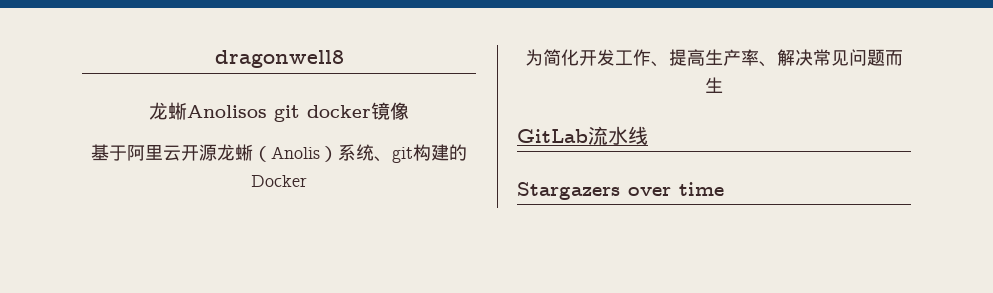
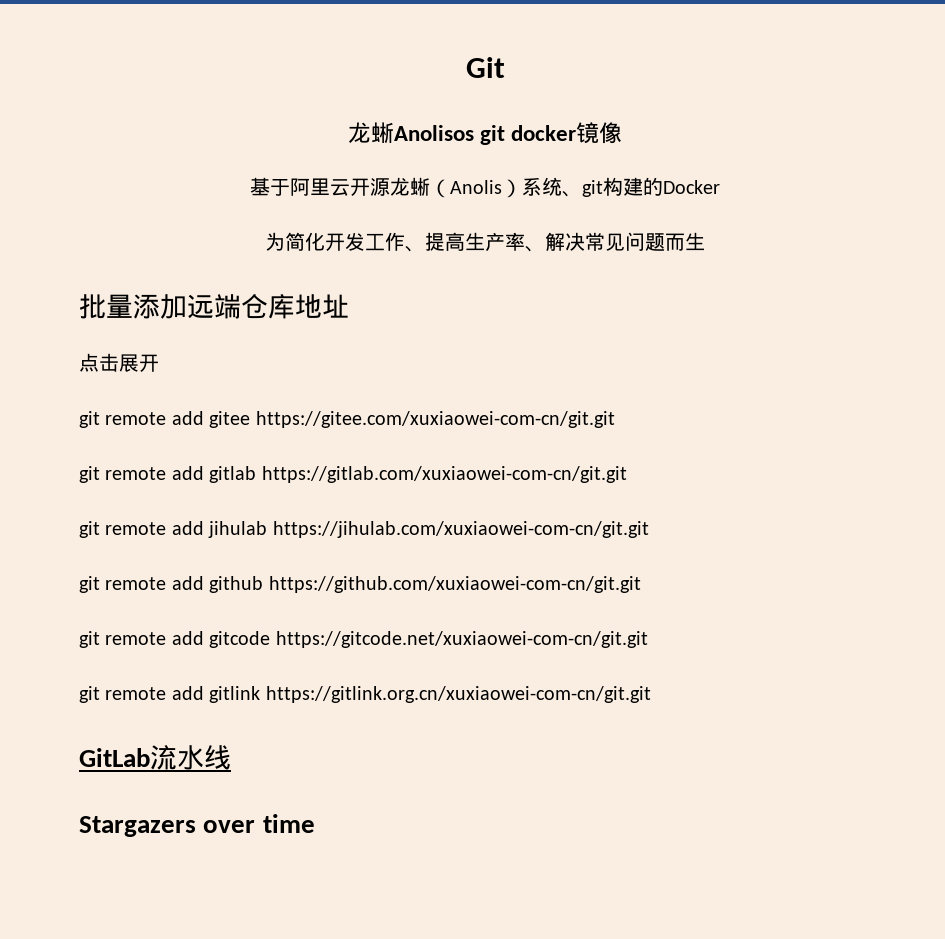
[214,50,344,68] dragonwell8 -> [465,57,505,78] Git
(723, 85) none -> [79,294,349,319] [79,353,159,372] [79,411,615,428] [79,466,627,483] [79,521,649,538] [79,576,641,593] [79,631,648,648] [79,686,651,703] // 批量添加远端仓库地址 // 点击展开 // git remote add gitee https://gitee.com/xuxiaowei-com-cn/git.git // git remote add gitlab https://gitlab.com/xuxiaowei-com-cn/git.git // git remote add jihulab https://jihulab.com/xuxiaowei-com-cn/git.git // git remote add github https://github.com/xuxiaowei-com-cn/git.git // git remote add gitcode https://gitcode.net/xuxiaowei-com-cn/git.git // git remote add gitlink https://gitlink.org.cn/xuxiaowei-com-cn/git.git

